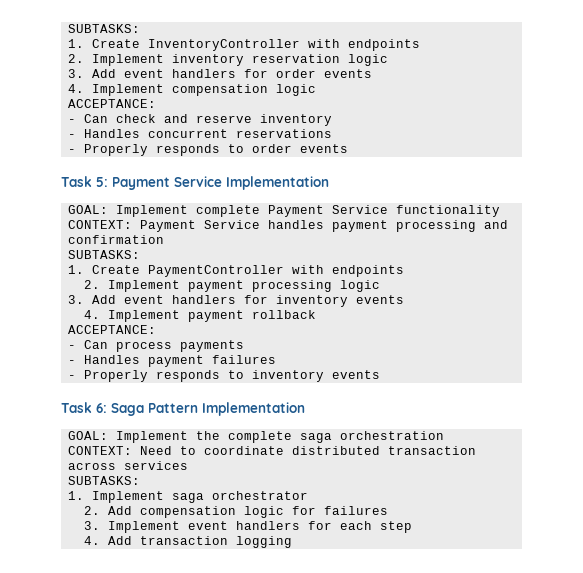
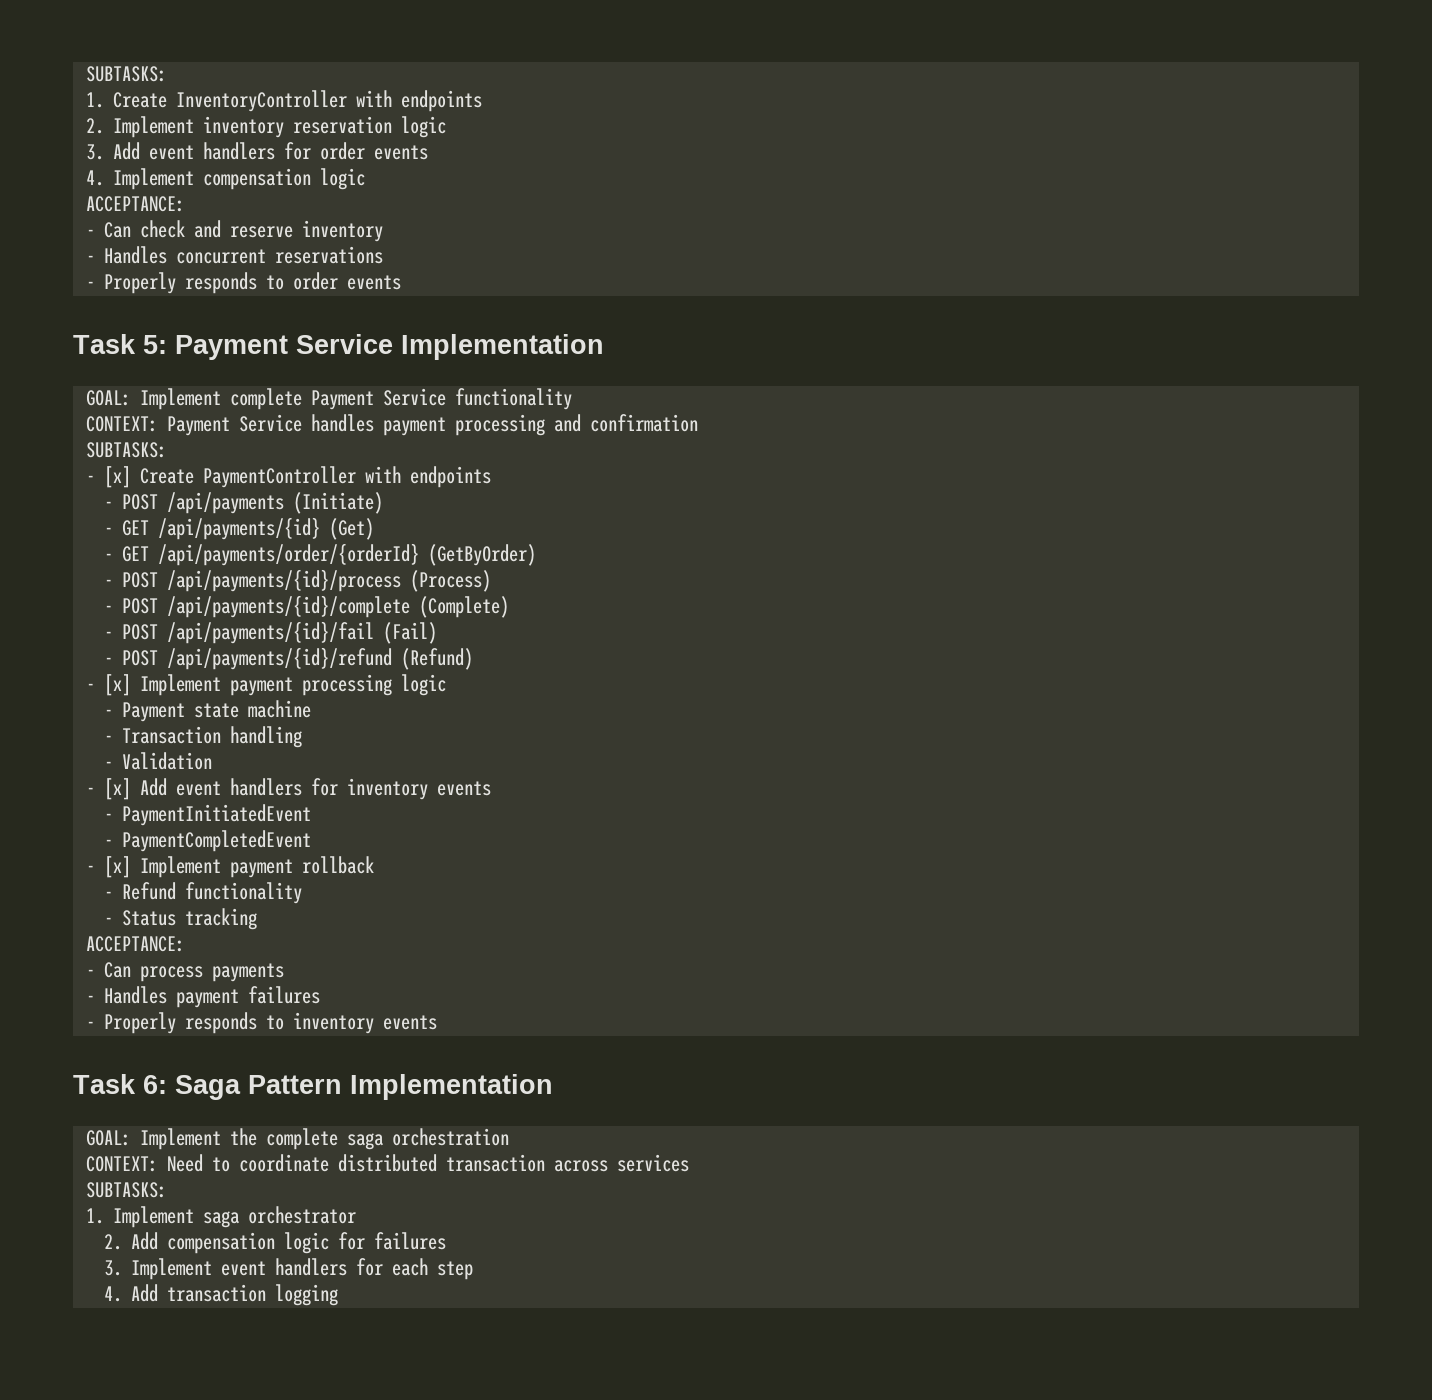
[67,265,84,274] 1. -> [85,466,131,488] - [x]
[83,280,380,292] [67,295,84,304] 2. Implement payment processing logic // 3. -> [103,492,383,514] [103,517,374,540] [103,543,536,566] [103,569,491,592] [103,595,509,618] [103,621,437,644] [103,647,473,670] [85,674,446,696] [103,700,311,722] [103,726,302,748] [103,752,212,770] [85,778,131,800] - POST /api/payments (Initiate) // - GET /api/payments/{id} (Get) // - GET /api/payments/order/{orderId} (GetByOrder) // - POST /api/payments/{id}/process (Process) // - POST /api/payments/{id}/complete (Complete) // - POST /api/payments/{id}/fail (Fail) // - POST /api/payments/{id}/refund (Refund) // - [x] Implement payment processing logic // - Payment state machine // - Transaction handling // - Validation // - [x]
[83,310,316,322] 4. Implement payment rollback -> [103,804,311,826] [103,830,311,852] [85,856,374,878] [103,882,302,904] [103,908,257,930] - PaymentInitiatedEvent // - PaymentCompletedEvent // - [x] Implement payment rollback // - Refund functionality // - Status tracking

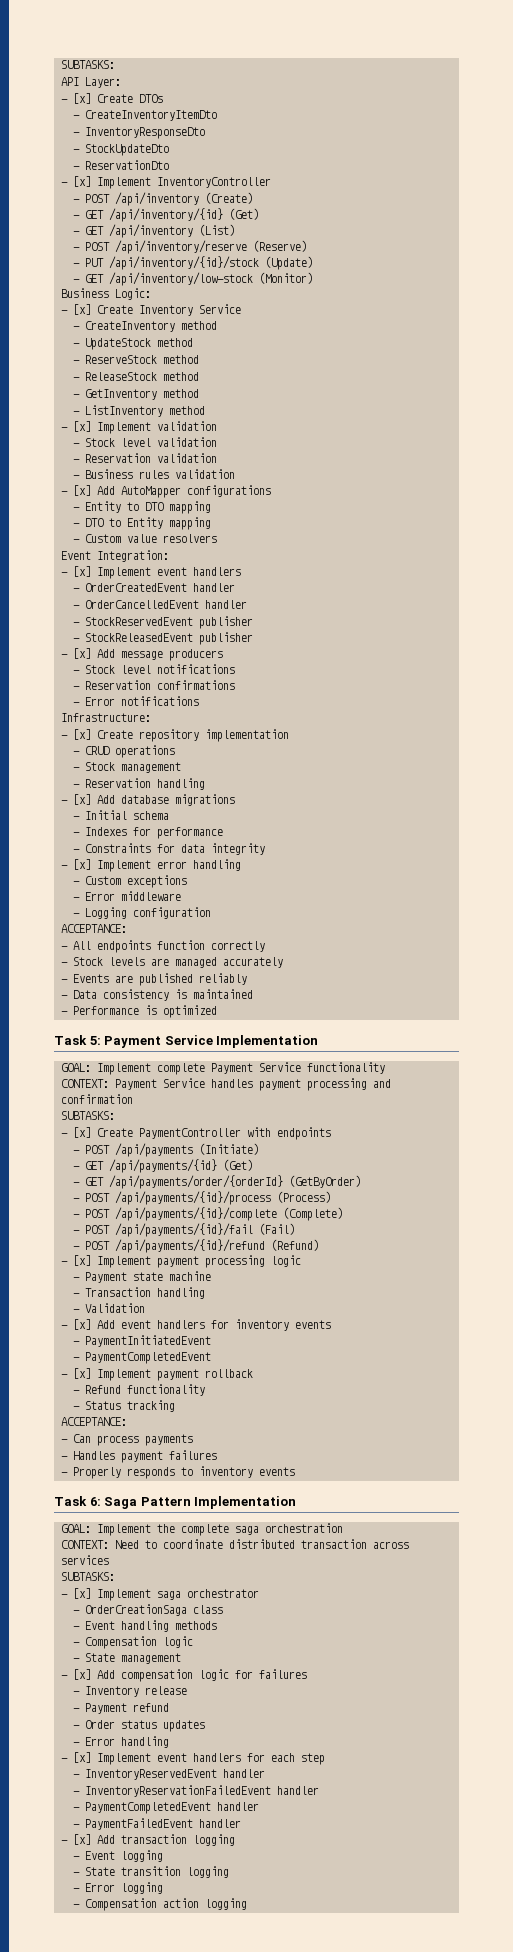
[85,66,167,82] [85,90,482,112] [85,116,446,138] [85,142,428,160] [85,168,365,190] [85,196,185,212] [85,220,383,242] [85,246,383,264] [85,272,401,294] SUBTASKS: // 1. Create InventoryController with endpoints // 2. Implement inventory reservation logic // 3. Add event handlers for order events // 4. Implement compensation logic // ACCEPTANCE: // - Can check and reserve inventory // - Handles concurrent reservations // - Properly responds to order events -> [61,60,116,69] [61,77,122,88] [61,93,164,104] [73,110,218,121] [73,127,206,139] [73,144,170,156] [73,160,170,170] [61,176,272,189] [73,192,254,206] [73,208,260,222] [73,224,236,238] [73,240,308,254] [73,256,314,270] [73,272,314,286] [61,288,152,300] [61,304,242,316] [73,321,218,332] [73,338,194,350] [73,355,200,364] [73,372,200,381] [73,389,200,400] [73,405,206,417] [61,421,218,434] [73,437,218,447] [73,453,218,463] [73,469,236,479] [61,485,272,498] [73,501,212,514] [73,517,212,530] [73,534,218,543] [61,550,170,562] [61,566,242,579] [73,583,236,592] [73,600,248,609] [73,616,254,629] [73,632,254,645] [61,648,224,661] [73,664,236,674] [73,680,236,690] [73,696,200,706] [61,713,152,722] [61,729,290,742] [73,745,176,758] [73,762,182,773] [73,778,206,790] [61,794,236,806] [73,810,170,820] [73,827,224,839] [73,843,266,855] [61,859,242,872] [73,875,188,888] [73,891,182,901] [73,907,212,919] [61,924,128,933] [61,940,266,953] [61,957,284,968] [61,973,248,986] [61,989,254,1001] [61,1005,218,1018] SUBTASKS: // API Layer: // - [x] Create DTOs // - CreateInventoryItemDto // - InventoryResponseDto // - StockUpdateDto // - ReservationDto // - [x] Implement InventoryController // - POST /api/inventory (Create) // - GET /api/inventory/{id} (Get) // - GET /api/inventory (List) // - POST /api/inventory/reserve (Reserve) // - PUT /api/inventory/{id}/stock (Update) // - GET /api/inventory/low-stock (Monitor) // Business Logic: // - [x] Create Inventory Service // - CreateInventory method // - UpdateStock method // - ReserveStock method // - ReleaseStock method // - GetInventory method // - ListInventory method // - [x] Implement validation // - Stock level validation // - Reservation validation // - Business rules validation // - [x] Add AutoMapper configurations // - Entity to DTO mapping // - DTO to Entity mapping // - Custom value resolvers // Event Integration: // - [x] Implement event handlers // - OrderCreatedEvent handler // - OrderCancelledEvent handler // - StockReservedEvent publisher // - StockReleasedEvent publisher // - [x] Add message producers // - Stock level notifications // - Reservation confirmations // - Error notifications // Infrastructure: // - [x] Create repository implementation // - CRUD operations // - Stock management // - Reservation handling // - [x] Add database migrations // - Initial schema // - Indexes for performance // - Constraints for data integrity // - [x] Implement error handling // - Custom exceptions // - Error middleware // - Logging configuration // ACCEPTANCE: // - All endpoints function correctly // - Stock levels are managed accurately // - Events are published reliably // - Data consistency is maintained // - Performance is optimized
[85,1208,104,1224] 1. -> [61,1588,92,1599] - [x]
[103,1234,122,1250] 2. -> [73,1604,224,1616] [73,1620,218,1632] [73,1636,194,1649] [73,1653,182,1664] [61,1669,92,1680] - OrderCreationSaga class // - Event handling methods // - Compensation logic // - State management // - [x]
[103,1260,122,1276] 3. -> [73,1686,188,1697] [73,1703,170,1714] [73,1720,206,1732] [73,1736,170,1748] [61,1752,92,1763] - Inventory release // - Payment refund // - Order status updates // - Error handling // - [x]
[103,1284,266,1302] 4. Add transaction -> [73,1769,266,1780] [73,1785,320,1797] [73,1802,260,1814] [73,1818,242,1830] [61,1834,236,1846] [73,1850,164,1862] [73,1866,230,1878] [73,1882,164,1894] [73,1898,200,1911] - InventoryReservedEvent handler // - InventoryReservationFailedEvent handler // - PaymentCompletedEvent handler // - PaymentFailedEvent handler // - [x] Add transaction logging // - Event logging // - State transition logging // - Error logging // - Compensation action

